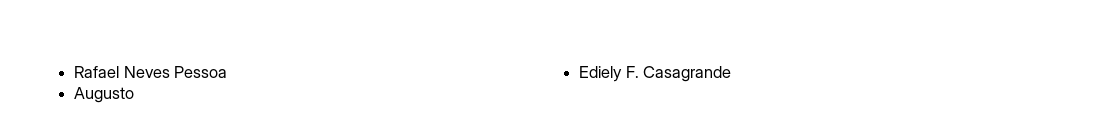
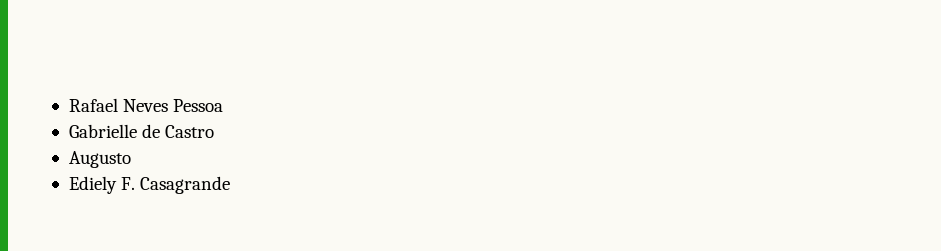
(228, 72) none -> [68,124,215,138] // Gabrielle de Castro

